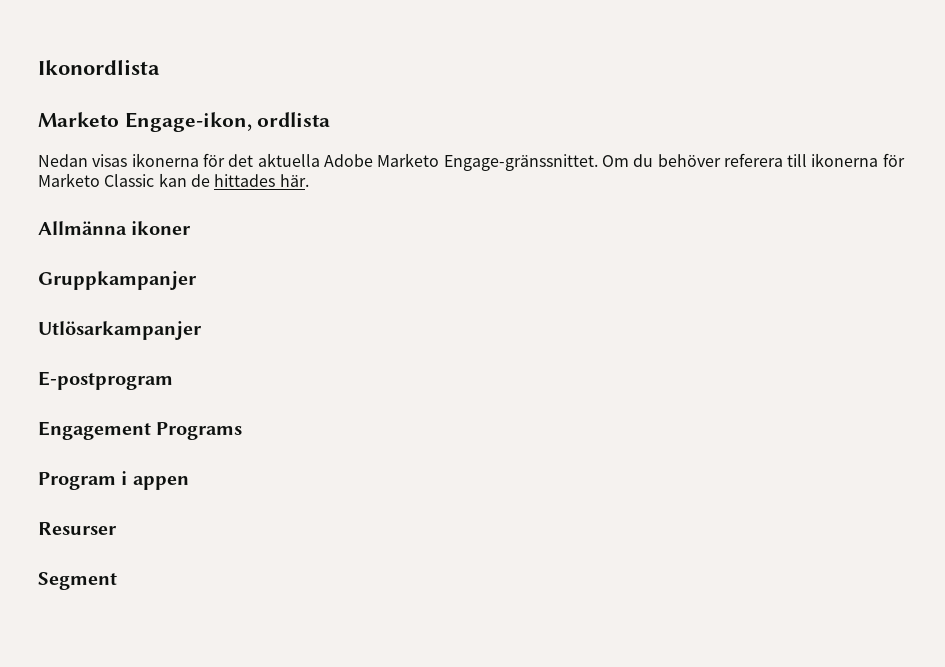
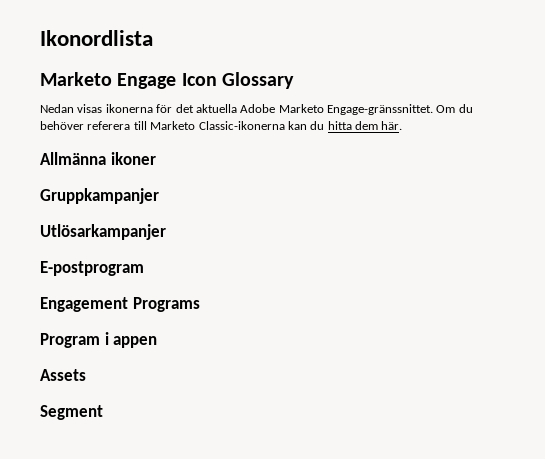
[124,112,331,132] Engage-ikon, ordlista -> [117,72,294,89] Engage Icon Glossary
[811,153,905,167] [38,173,276,187] ikonerna för Marketo Classic kan de hittades -> [150,121,378,130] Marketo Classic-ikonerna kan du hitta dem
[38,522,117,535] Resurser -> [40,369,86,381] Assets

